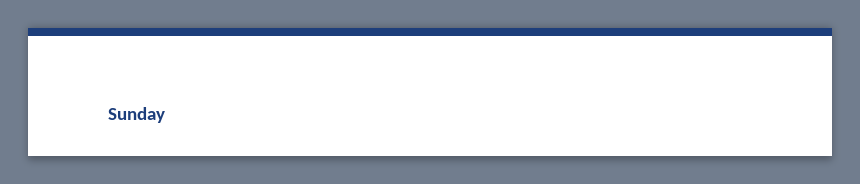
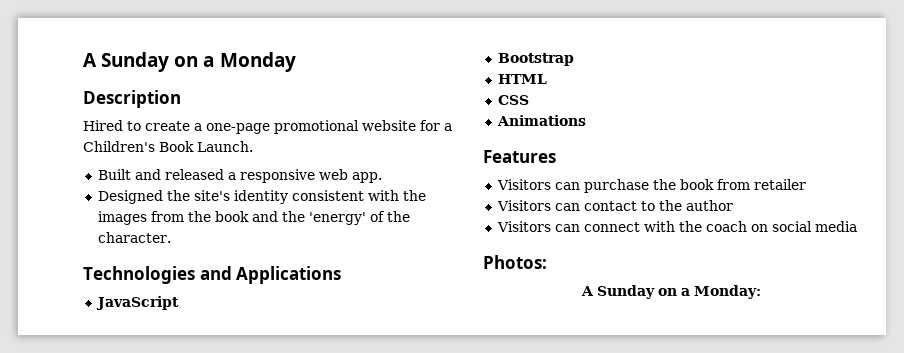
[108,107,165,123] Sunday -> [83,52,296,72] [83,90,181,108] [83,120,452,134] [83,141,253,152] [97,169,382,183] [97,190,426,204] [97,211,410,225] [97,232,171,243] [83,266,342,284] [95,296,179,310] [497,53,574,66] [497,74,547,84] [497,95,529,105] [496,115,586,126] [483,150,556,163] [496,179,806,193] [496,200,733,211] [496,221,857,232] [483,255,547,269] [580,285,761,299] A Sunday on a Monday // Description // Hired to create a one-page promotional website for a Children's Book Launch. // Built and released a responsive web app. // Designed the site's identity consistent with the images from the book and the 'energy' of the character. // Technologies and Applications // JavaScript // Bootstrap // HTML // CSS // Animations // Features // Visitors can purchase the book from retailer // Visitors can contact to the author // Visitors can connect with the coach on social media // Photos: // A Sunday on a Monday:

